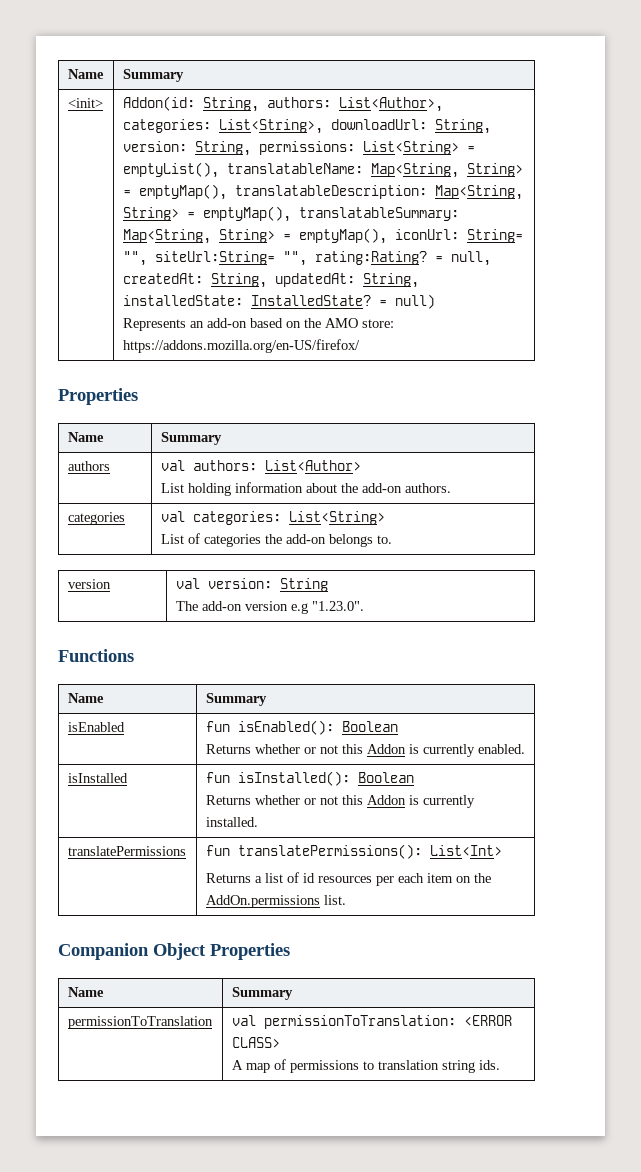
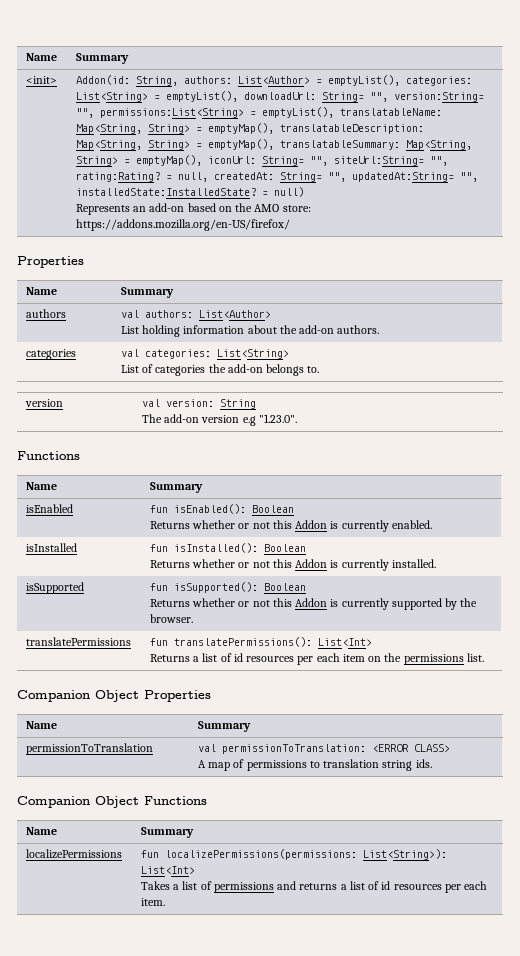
[338,97,443,112] [122,119,491,134] [122,141,459,156] List<Author>, categories: List<String>, downloadUrl: String, version: String, permissions: List<String> -> [238,75,473,86] [76,91,485,102] [76,108,245,118] List<Author> = emptyList(), categories: List<String> = emptyList(), downloadUrl: String= "", version:String= "", permissions:List<String>
[210,273,419,288] [122,295,371,306] String, updatedAt: String, installedState: InstalledState? -> [280,172,479,182] [76,188,257,196] String= "", updatedAt:String= "", installedState:InstalledState?
(258, 822) none -> [26,582,85,594] [150,582,307,593] [150,598,478,610] [150,614,194,623] // isSupported | fun isSupported(): Boolean // Returns whether or not this Addon is currently supported by the browser.
[205,895,320,908] AddOn.permissions -> [403,654,464,665] permissions
(500, 1065) none -> [17,796,207,808] [26,827,58,835] [141,827,195,838] [26,849,123,859] [141,849,448,860] [141,866,196,874] [141,881,488,893] [141,898,166,906] // Companion Object Functions // Name | Summary // localizePermissions | fun localizePermissions(permissions: List<String>): List<Int> // Takes a list of permissions and returns a list of id resources per each item.

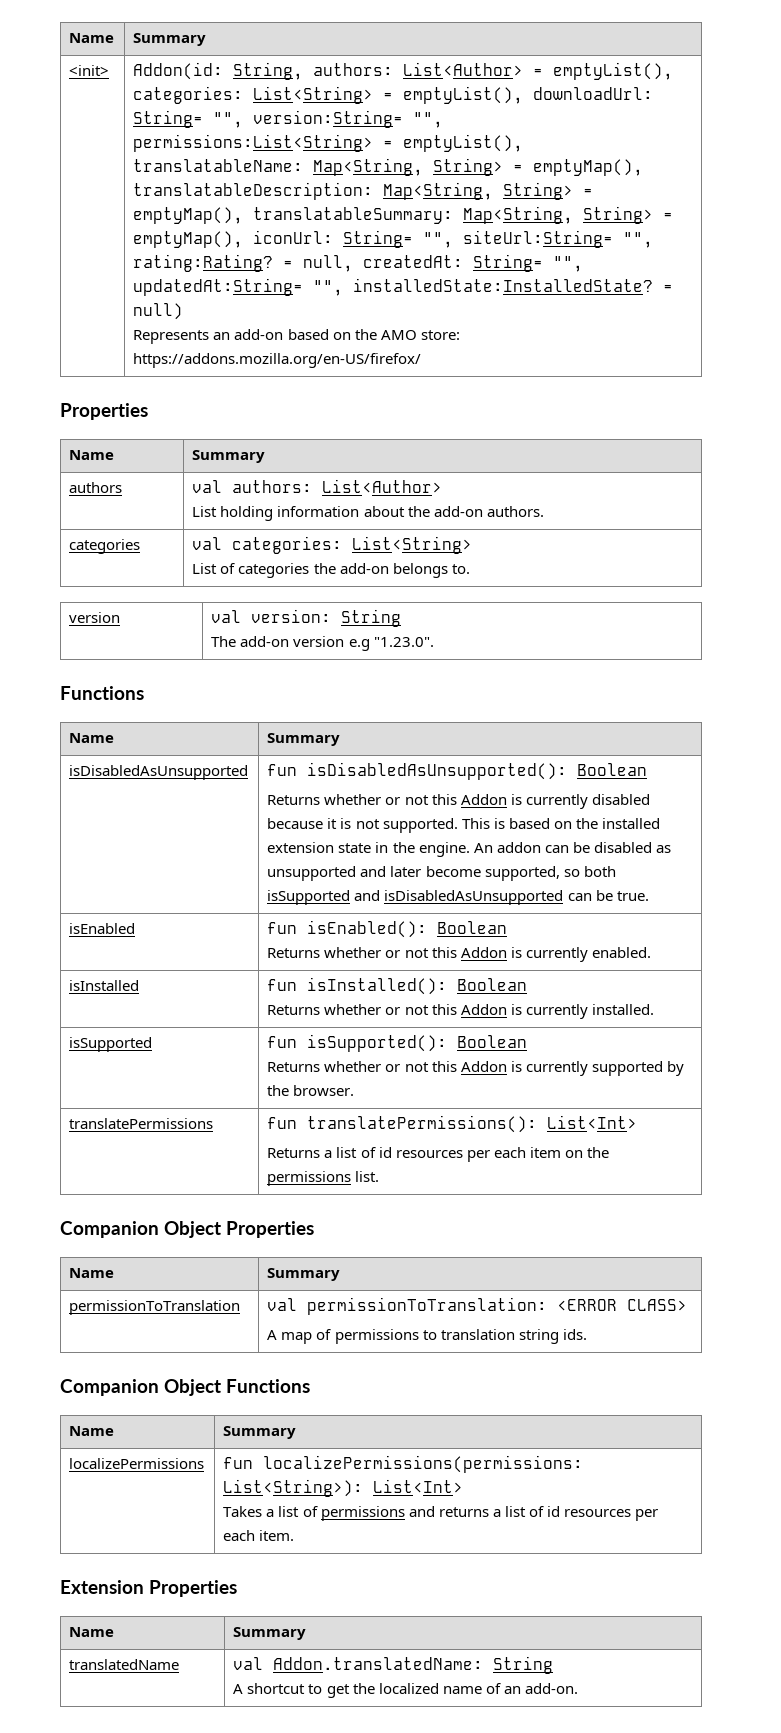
(204, 487) none -> [69,765,249,780] [267,762,648,780] [267,794,650,809] [267,818,660,833] [267,842,671,857] [267,866,616,881] [267,890,649,905] // isDisabledAsUnsupported | fun isDisabledAsUnsupported(): Boolean // Returns whether or not this Addon is currently disabled because it is not supported. This is based on the installed extension state in the engine. An addon can be disabled as unsupported and later become supported, so both isSupported and isDisabledAsUnsupported can be true.
(166, 902) none -> [60,1580,237,1597] [69,1627,115,1637] [233,1627,307,1640] [69,1659,180,1670] [233,1656,554,1674] [233,1683,578,1698] // Extension Properties // Name | Summary // translatedName | val Addon.translatedName: String // A shortcut to get the localized name of an add-on.

